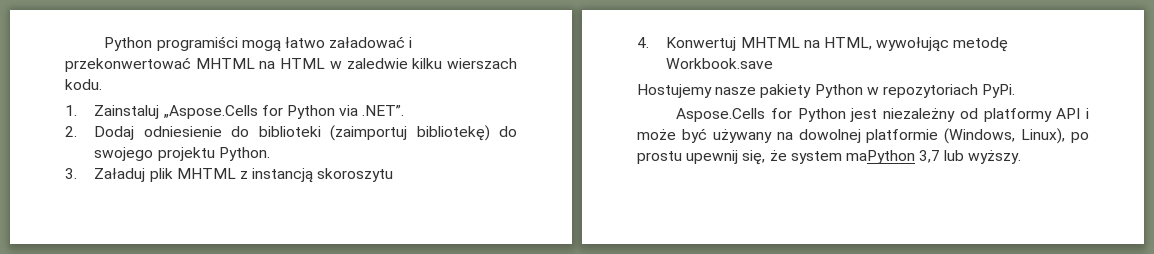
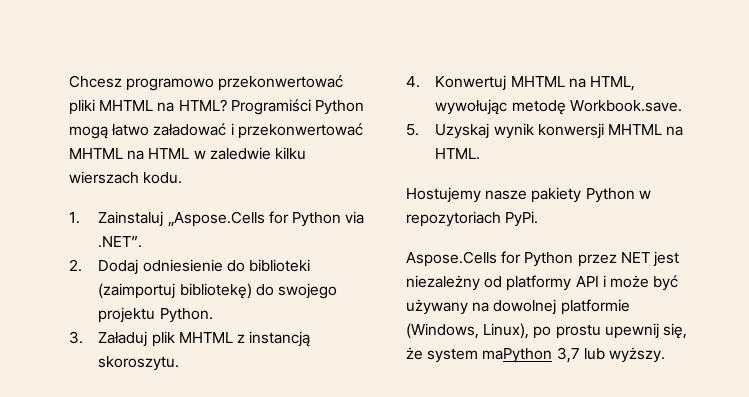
[104,36,238,51] Python programiści -> [69,75,344,91] [69,99,364,115] Chcesz programowo przekonwertować pliki MHTML na HTML? Programiści Python
[317,168,394,182] skoroszytu -> [98,356,180,371] skoroszytu.
[666,58,774,69] Workbook.save -> [569,100,682,112] [406,123,684,139] [435,148,481,160] Workbook.save. // 5. Uzyskaj wynik konwersji MHTML na HTML.
(846, 115) none -> [577,252,650,267] przez NET

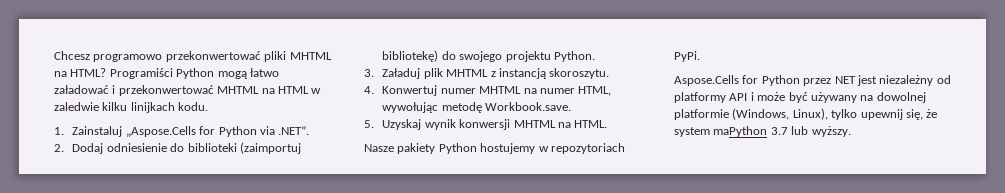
[69,171,139,184] wierszach -> [130,102,175,113] linijkach
[510,76,586,88] MHTML na -> [440,86,575,94] numer MHTML na numer
[406,187,528,203] Hostujemy nasze -> [364,144,394,152] Nasze
(635, 195) none -> [480,143,536,154] hostujemy
[533,324,601,339] po prostu -> [831,109,858,120] tylko
[556,347,580,363] 3,7 -> [770,127,788,135] 3.7

